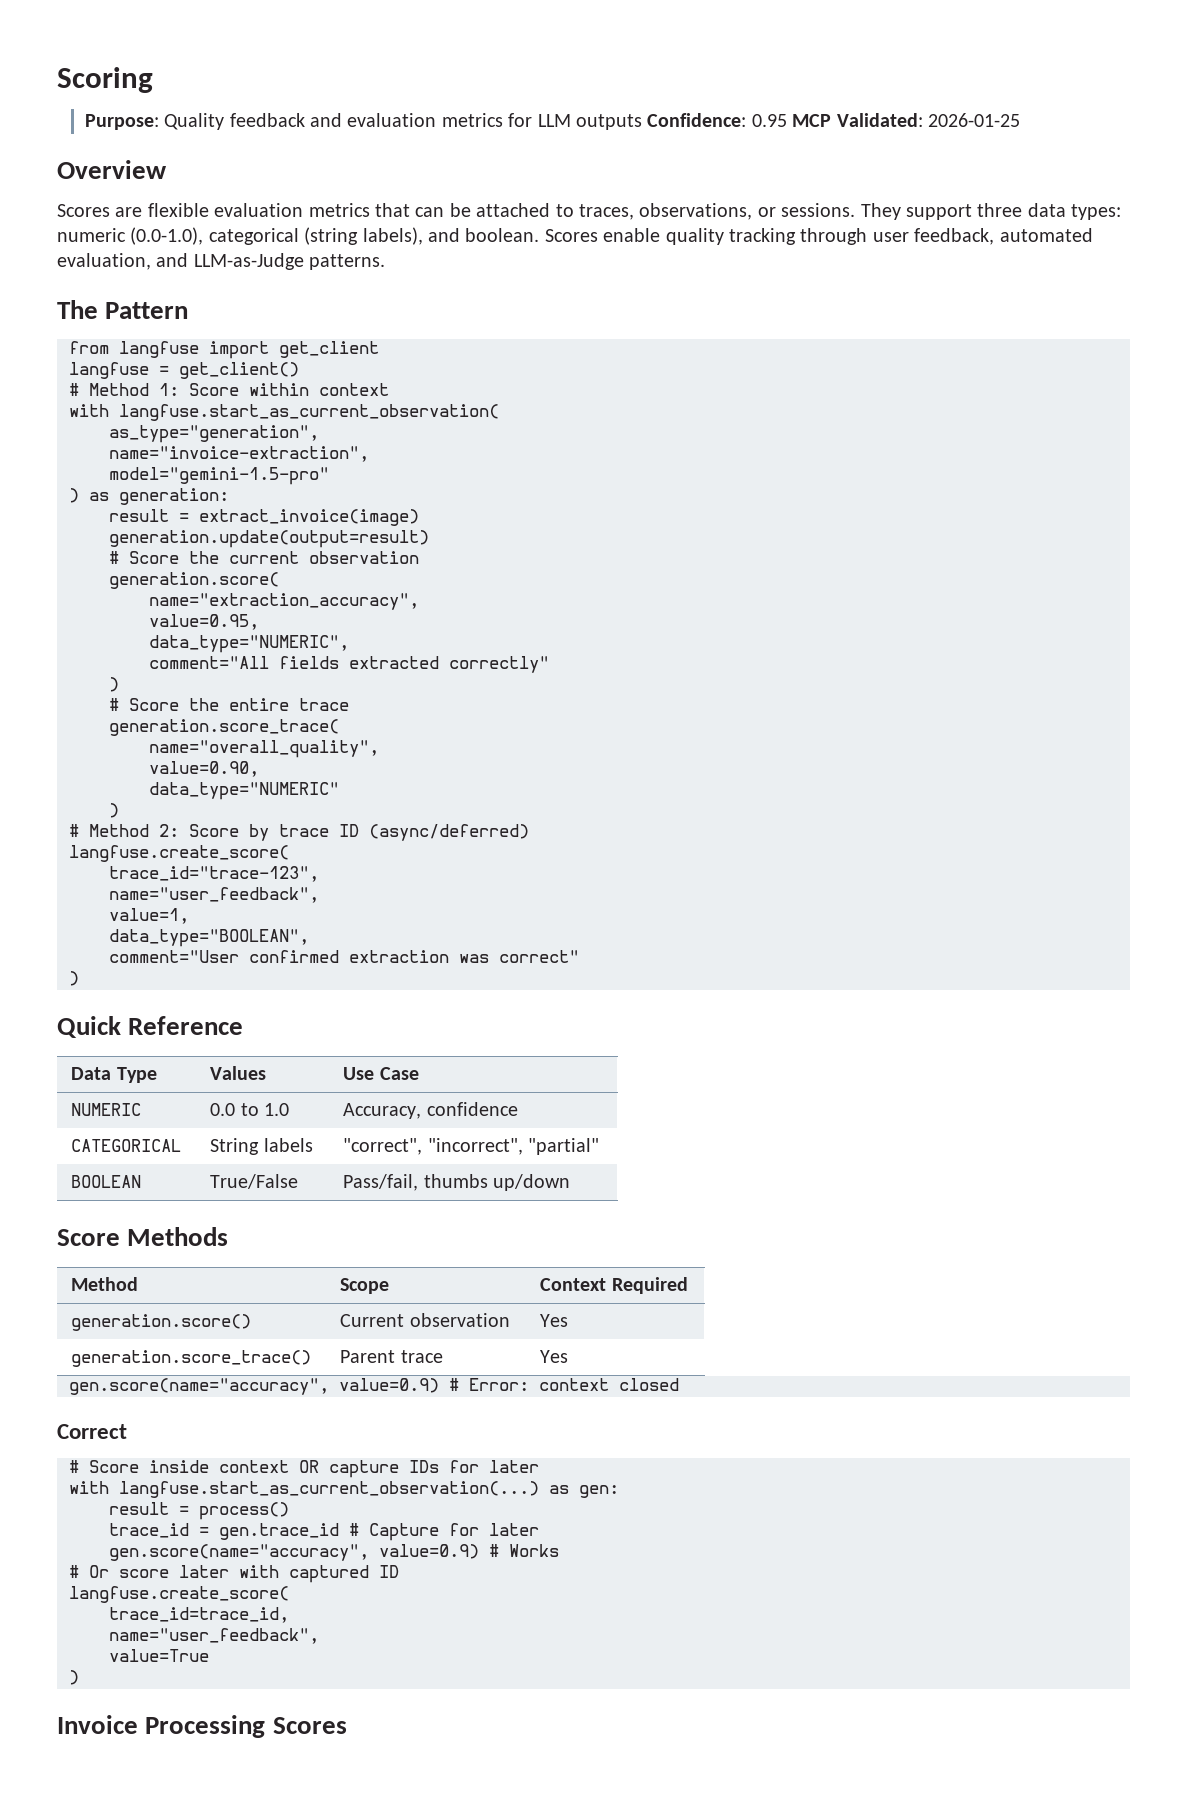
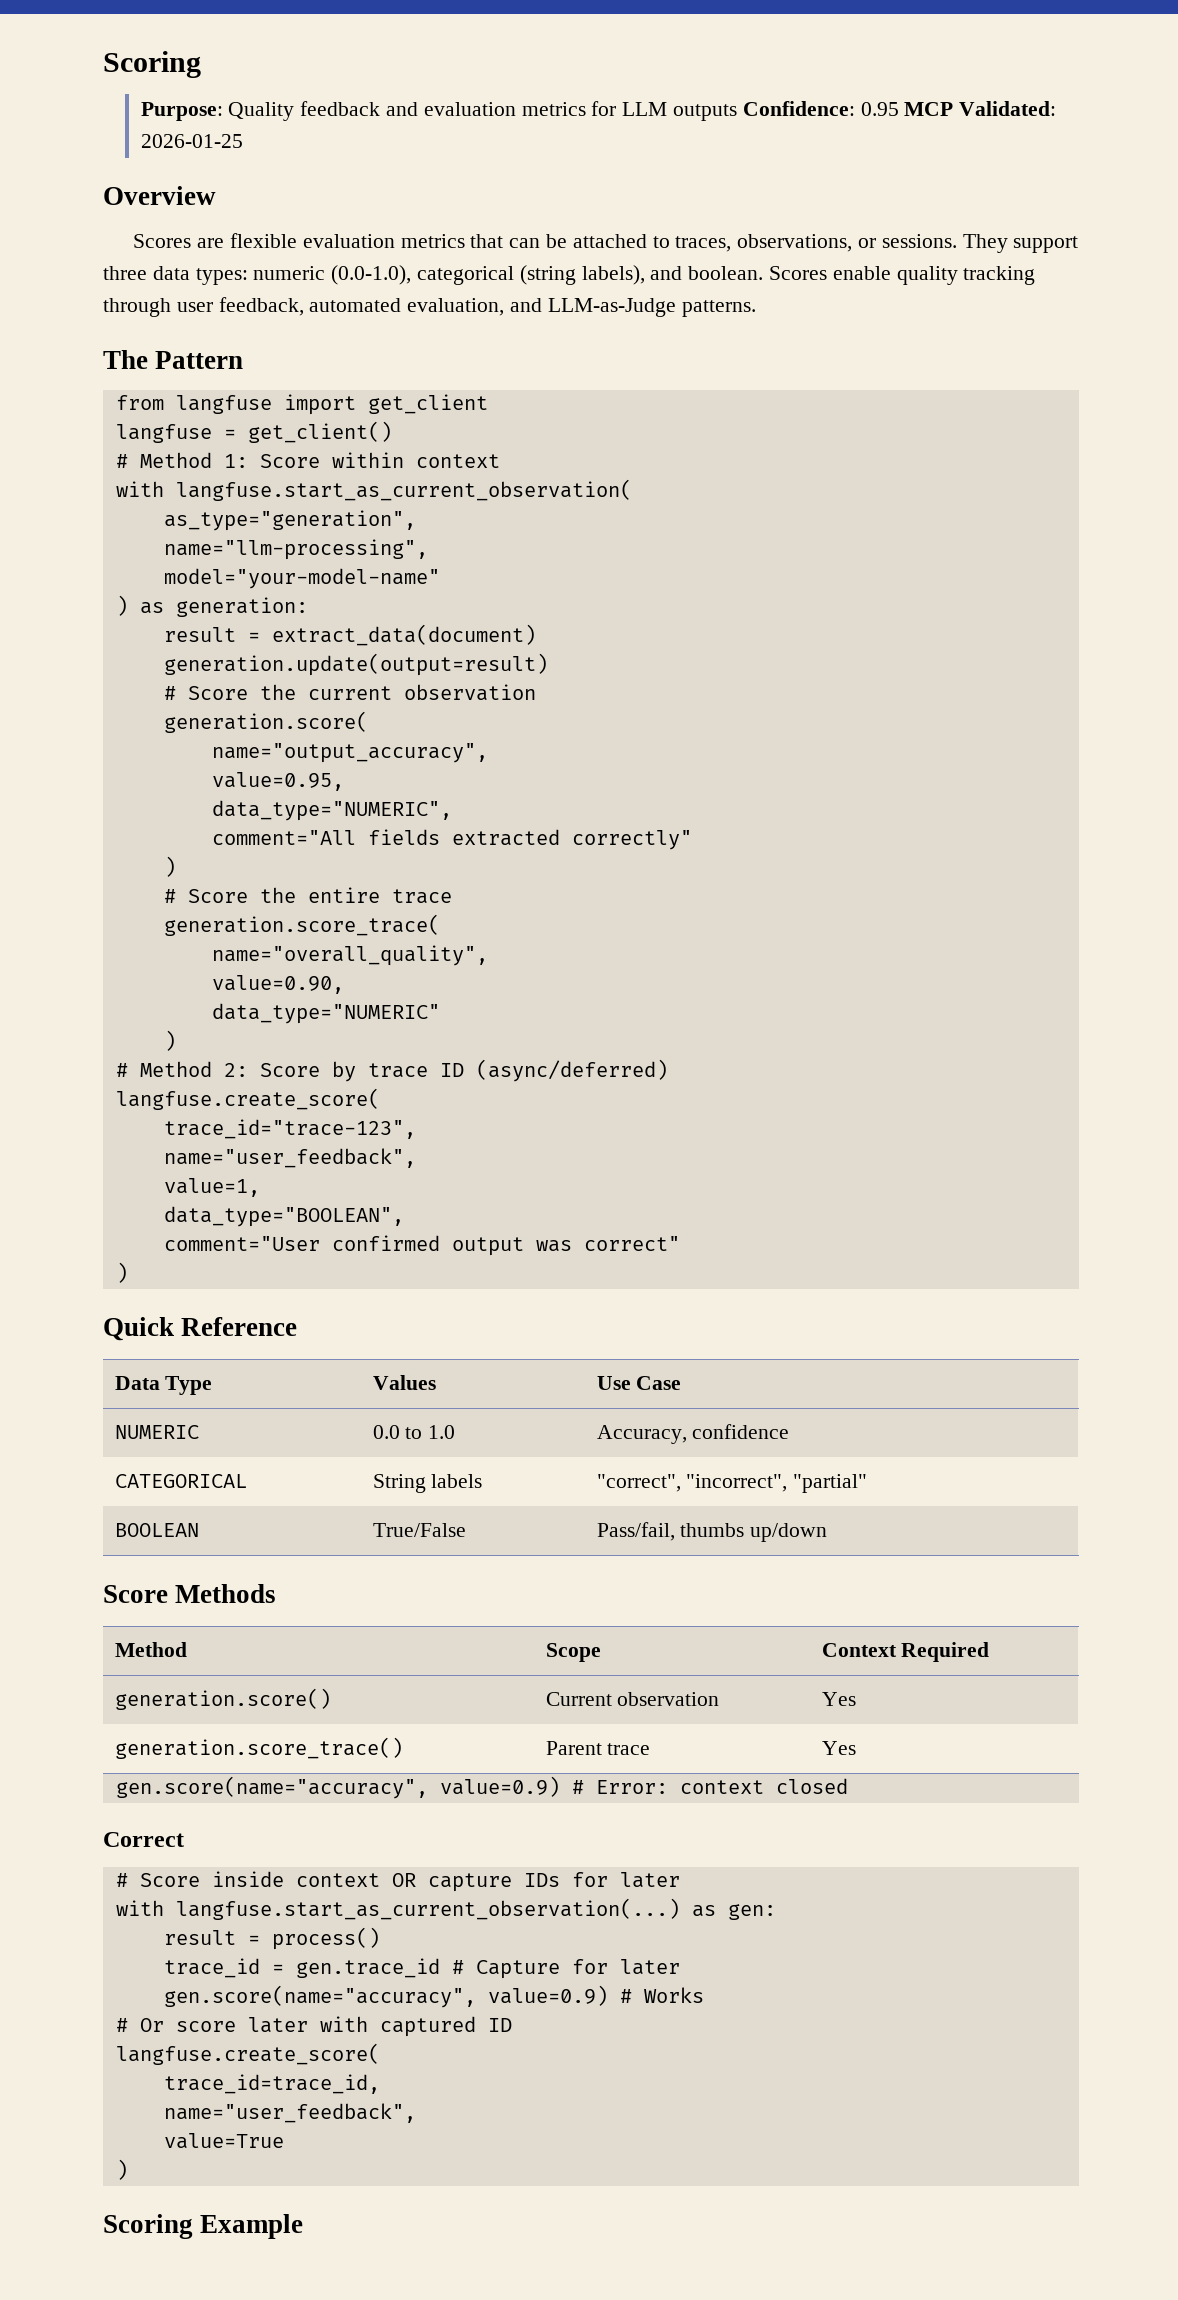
[109,446,369,462] [109,467,329,485] name="invoice-extraction", // model="gemini-1.5-pro" -> [163,539,428,560] [163,568,440,589] name="llm-processing", // model="your-model-name"
[199,509,419,526] extract_invoice(image) -> [271,624,536,646] extract_data(document)
[149,593,419,610] name="extraction_accuracy", -> [211,743,488,763] name="output_accuracy",
[349,950,449,963] extraction -> [451,1237,524,1256] output
[57,1715,347,1738] Invoice Processing Scores -> [103,2214,304,2239] Scoring Example

